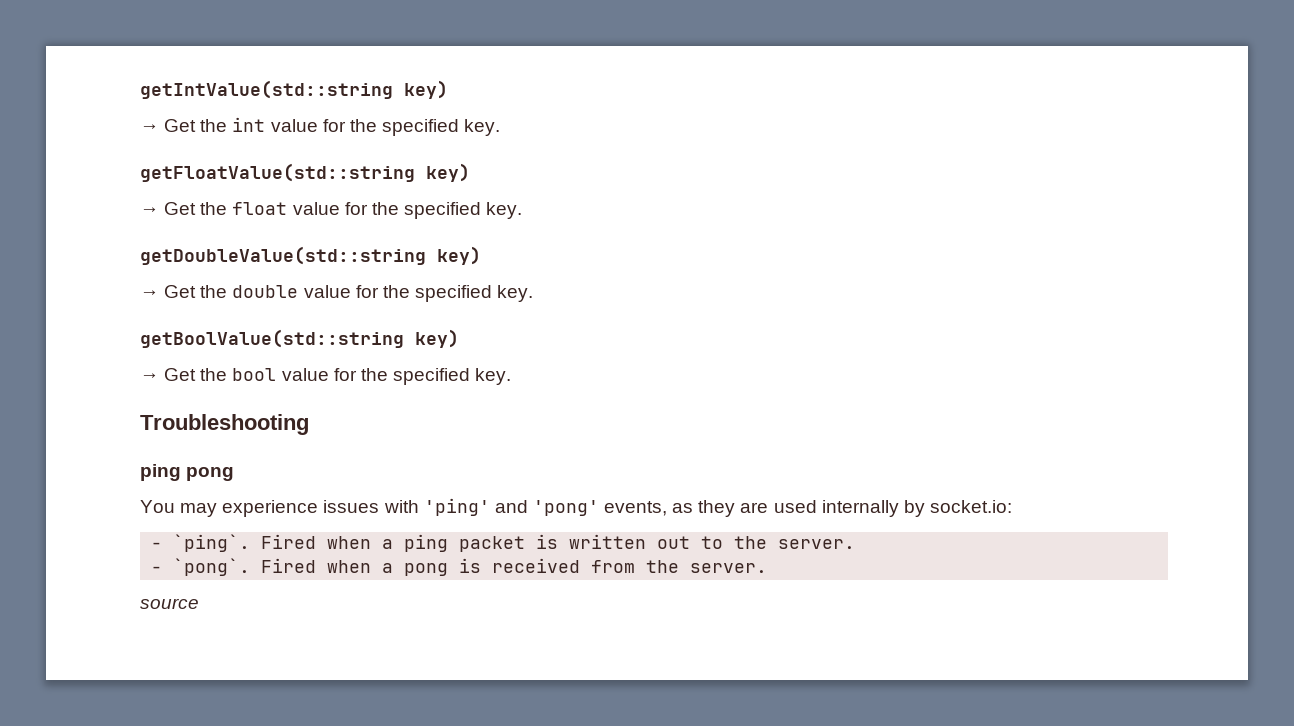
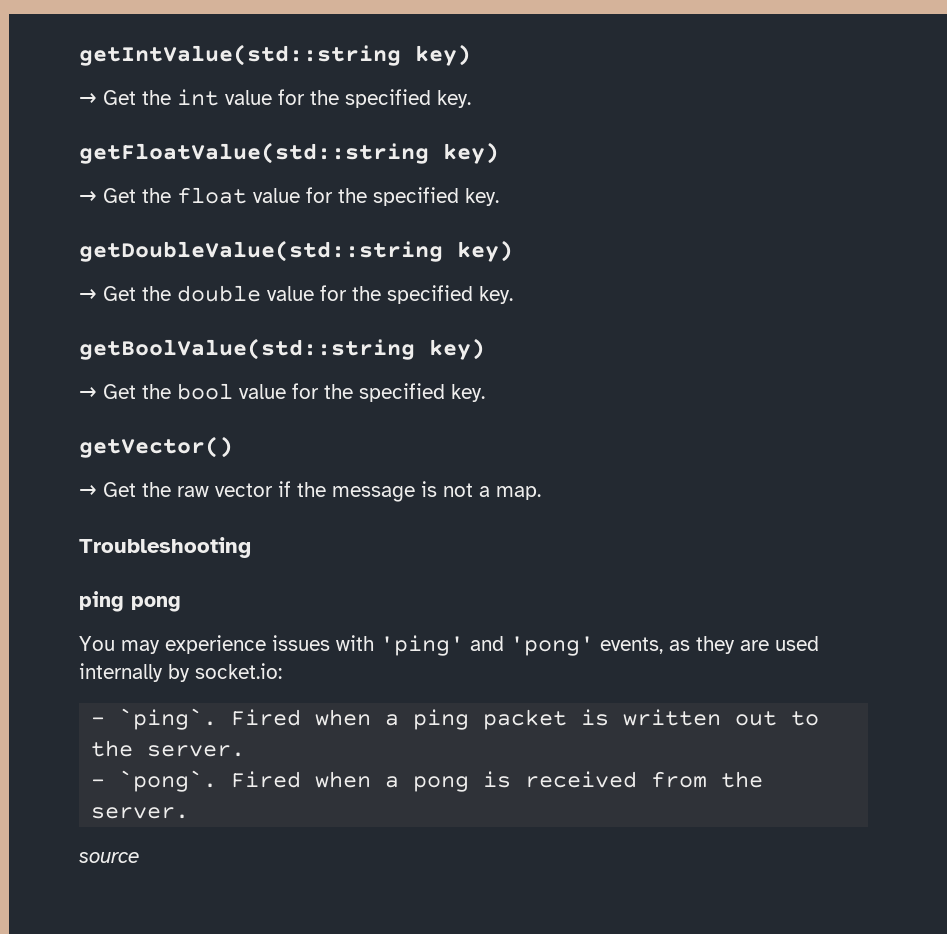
(512, 376) none -> [79,436,233,458] [79,481,541,502] // getVector() // → Get the raw vector if the message is not a map.

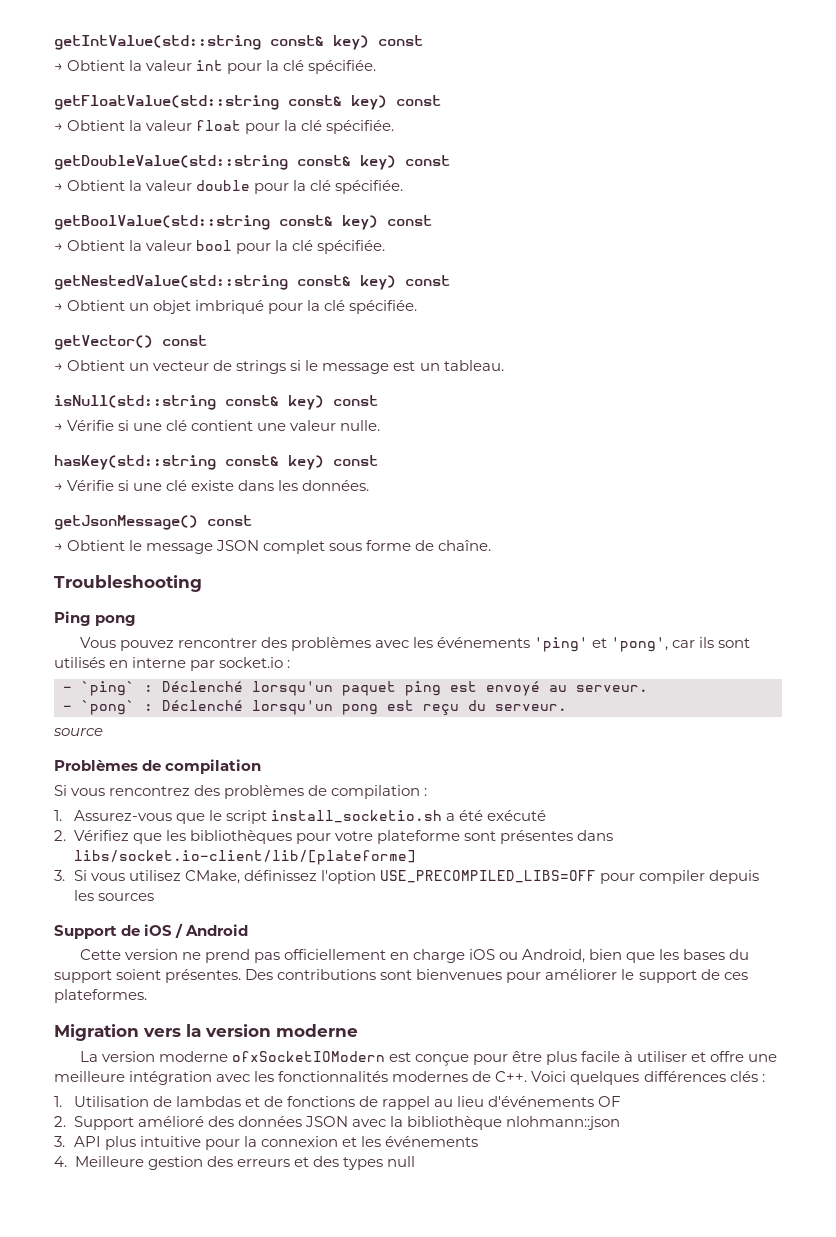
[415,44,471,66] [79,89,471,108] key) // → Get the int value for the specified key. -> [270,35,423,50] [54,60,377,74] const& key) const // → Obtient la valeur int pour la clé spécifiée.
[443,142,499,164] [79,187,499,206] key) // → Get the float value for the specified key. -> [288,95,441,110] [54,120,395,134] const& key) const // → Obtient la valeur float pour la clé spécifiée.
[457,240,513,262] [79,285,513,304] key) // → Get the double value for the specified key. -> [297,155,450,170] [54,180,404,194] const& key) const // → Obtient la valeur double pour la clé spécifiée.
[429,338,485,360] [79,383,485,402] key) // → Get the bool value for the specified key. -> [279,215,432,230] [54,240,386,254] [54,275,450,290] [54,300,418,314] const& key) const // → Obtient la valeur bool pour la clé spécifiée. // getNestedValue(std::string const& key) const // → Obtient un objet imbriqué pour la clé spécifiée.
[79,481,541,502] // → Get the raw vector if the message is not a map. -> [162,335,207,346] [54,360,504,374] [54,395,378,410] [54,420,381,431] [54,455,378,470] [54,480,370,491] [54,515,252,530] [54,540,492,554] const // → Obtient un vecteur de strings si le message est un tableau. // isNull(std::string const& key) const // → Vérifie si une clé contient une valeur nulle. // hasKey(std::string const& key) const // → Vérifie si une clé existe dans les données. // getJsonMessage() const // → Obtient le message JSON complet sous forme de chaîne.
[79,591,124,612] ping -> [54,611,91,626] Ping
[79,635,819,656] [79,663,282,682] [91,708,820,730] [91,740,246,757] [91,770,764,792] [91,807,190,819] [79,852,139,863] You may experience issues with 'ping' and 'pong' events, as they are used internally by socket.io: // - `ping`. Fired when a ping packet is written out to the server. // - `pong`. Fired when a pong is received from the server. // source -> [79,637,751,652] [54,657,291,671] [63,681,648,696] [63,700,567,715] [53,728,103,736] [54,759,262,774] [54,785,428,799] [54,810,547,824] [54,830,614,844] [73,850,416,865] [54,870,760,884] [73,890,154,901] [54,923,249,939] [79,949,750,963] [54,969,748,983] [54,989,147,1003] [54,1024,358,1041] [79,1051,778,1066] [54,1071,765,1085] [54,1096,622,1110] [54,1116,621,1130] [54,1136,479,1150] [54,1156,415,1170] Vous pouvez rencontrer des problèmes avec les événements 'ping' et 'pong', car ils sont utilisés en interne par socket.io : // - `ping` : Déclenché lorsqu'un paquet ping est envoyé au serveur. // - `pong` : Déclenché lorsqu'un pong est reçu du serveur. // source // Problèmes de compilation // Si vous rencontrez des problèmes de compilation : // 1. Assurez-vous que le script install_socketio.sh a été exécuté // 2. Vérifiez que les bibliothèques pour votre plateforme sont présentes dans libs/socket.io-client/lib/[plateforme] // 3. Si vous utilisez CMake, définissez l'option USE_PRECOMPILED_LIBS=OFF pour compiler depuis les sources // Support de iOS / Android // Cette version ne prend pas officiellement en charge iOS ou Android, bien que les bases du support soient présentes. Des contributions sont bienvenues pour améliorer le support de ces plateformes. // Migration vers la version moderne // La version moderne ofxSocketIOModern est conçue pour être plus facile à utiliser et offre une meilleure intégration avec les fonctionnalités modernes de C++. Voici quelques différences clés : // 1. Utilisation de lambdas et de fonctions de rappel au lieu d'événements OF // 2. Support amélioré des données JSON avec la bibliothèque nlohmann::json // 3. API plus intuitive pour la connexion et les événements // 4. Meilleure gestion des erreurs et des types null

